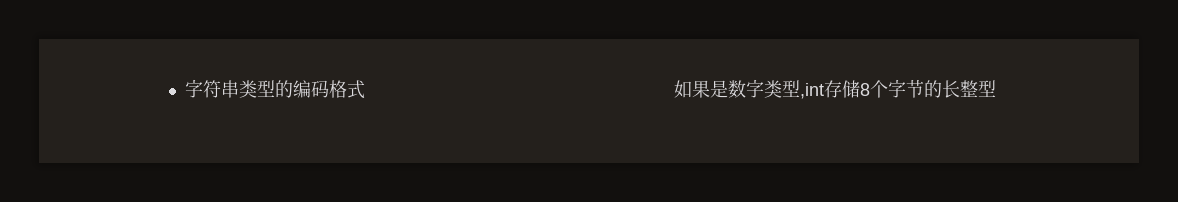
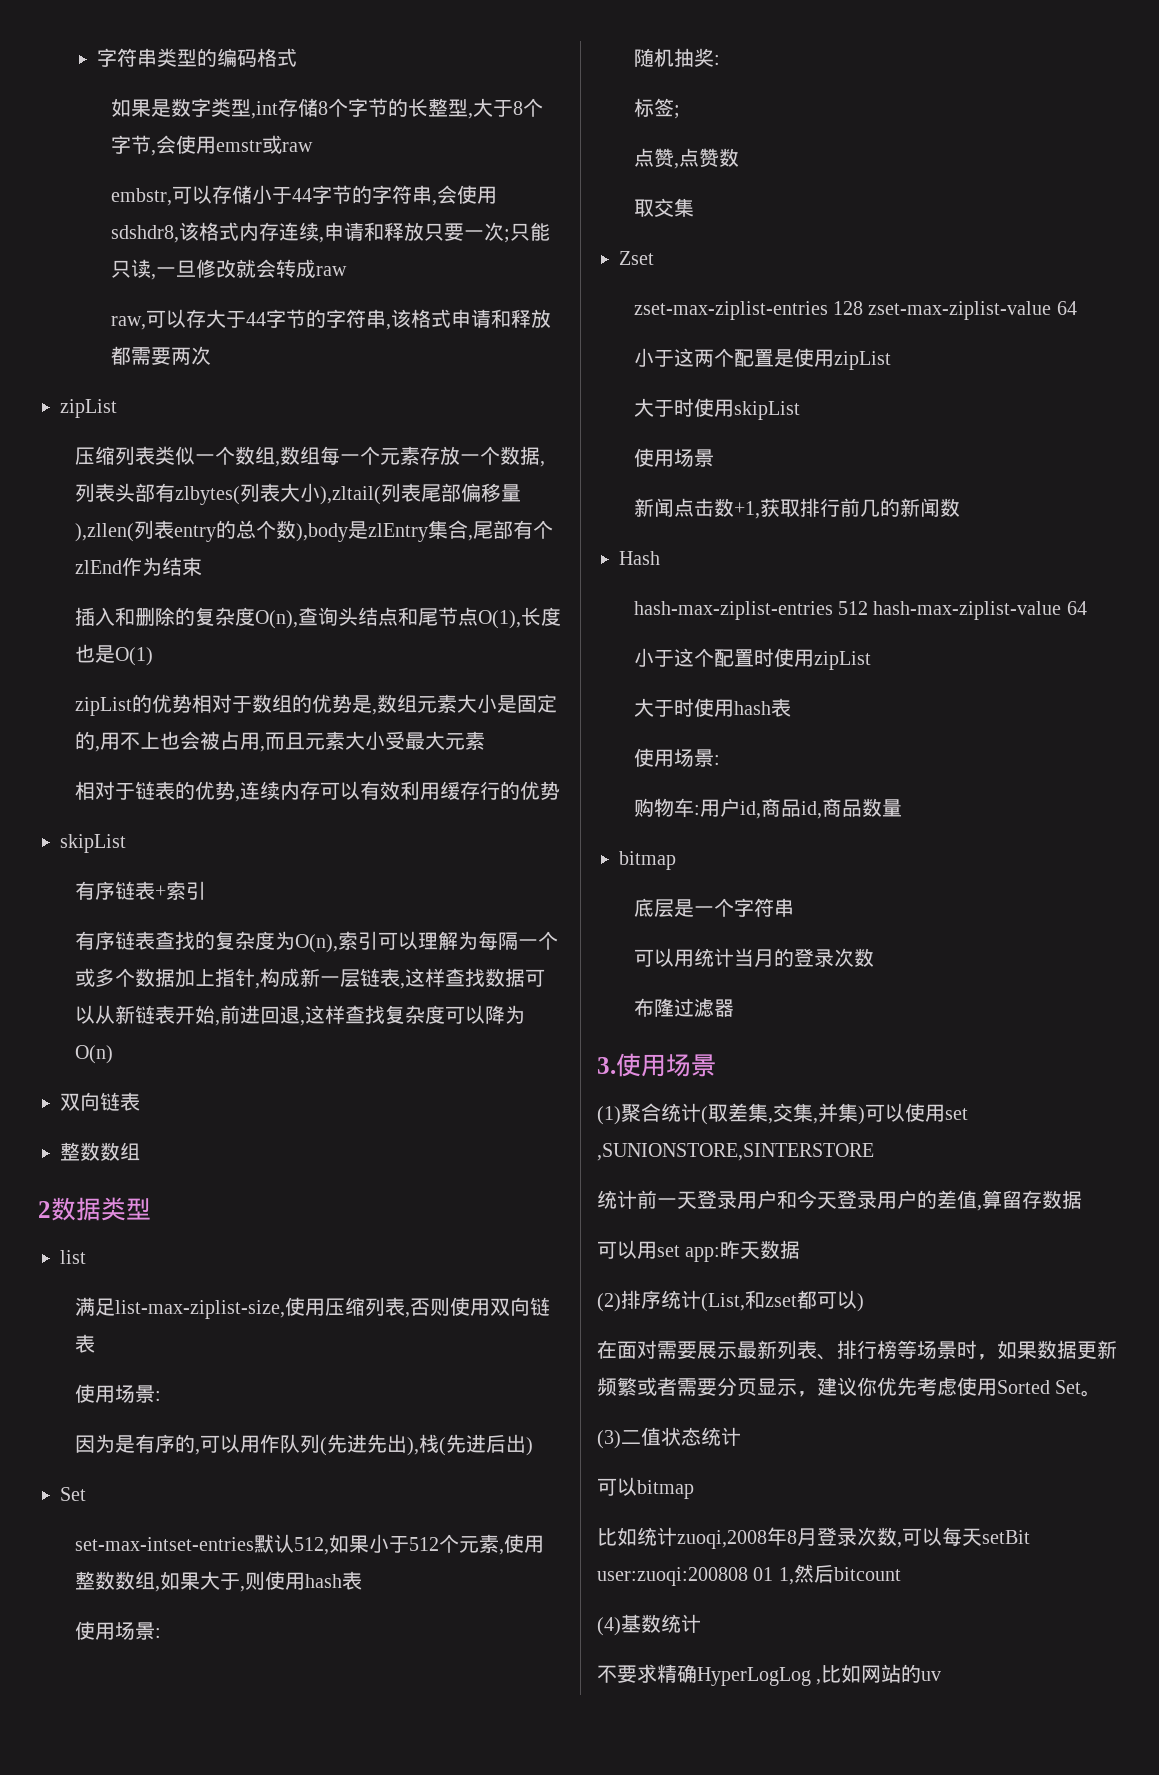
(996, 88) none -> [468,98,544,119] [111,135,314,156] [111,185,498,206] [111,222,551,243] [111,259,348,280] [111,309,552,330] [111,346,212,365] [60,399,117,418] [74,446,545,467] [74,483,521,505] [74,520,553,542] [74,557,202,576] [74,607,561,629] [74,644,153,666] [74,694,557,716] [74,731,485,752] [74,781,560,802] [60,834,126,853] [74,881,206,900] [74,931,558,953] [74,968,545,989] [74,1005,525,1026] [74,1045,113,1064] [60,1092,140,1111] [60,1142,140,1161] [38,1197,151,1221] [60,1250,86,1264] [74,1297,550,1319] [74,1334,95,1353] [74,1384,161,1403] [74,1434,533,1456] [60,1487,86,1501] [74,1534,544,1555] [74,1571,362,1592] [74,1621,161,1640] [633,48,720,67] [633,98,680,119] [633,148,739,169] [633,198,694,217] [619,251,654,265] [633,301,1077,320] [633,348,891,370] [633,398,800,420] [633,448,714,467] [633,498,960,519] [619,551,660,565] [633,601,1087,620] [633,648,871,670] [633,698,791,717] [633,748,720,767] [633,798,902,819] [619,851,676,870] [633,898,794,918] [633,948,874,967] [633,998,734,1017] [597,1053,716,1077] [597,1103,968,1125] [597,1143,874,1161] [597,1190,1082,1211] [597,1240,801,1262] [597,1290,864,1312] [597,1340,1117,1360] [597,1377,1102,1397] [597,1427,741,1449] [597,1477,694,1499] [597,1527,1030,1549] [597,1564,901,1586] [597,1614,701,1636] [597,1664,942,1686] ,大于8个字节,会使用emstr或raw // embstr,可以存储小于44字节的字符串,会使用sdshdr8,该格式内存连续,申请和释放只要一次;只能只读,一旦修改就会转成raw // raw,可以存大于44字节的字符串,该格式申请和释放都需要两次 // zipList // 压缩列表类似一个数组,数组每一个元素存放一个数据,列表头部有zlbytes(列表大小),zltail(列表尾部偏移量),zllen(列表entry的总个数),body是zlEntry集合,尾部有个zlEnd作为结束 // 插入和删除的复杂度O(n),查询头结点和尾节点O(1),长度也是O(1) // zipList的优势相对于数组的优势是,数组元素大小是固定的,用不上也会被占用,而且元素大小受最大元素 // 相对于链表的优势,连续内存可以有效利用缓存行的优势 // skipList // 有序链表+索引 // 有序链表查找的复杂度为O(n),索引可以理解为每隔一个或多个数据加上指针,构成新一层链表,这样查找数据可以从新链表开始,前进回退,这样查找复杂度可以降为O(n) // 双向链表 // 整数数组 // 2数据类型 // list // 满足list-max-ziplist-size,使用压缩列表,否则使用双向链表 // 使用场景: // 因为是有序的,可以用作队列(先进先出),栈(先进后出) // Set // set-max-intset-entries默认512,如果小于512个元素,使用整数数组,如果大于,则使用hash表 // 使用场景: // 随机抽奖: // 标签; // 点赞,点赞数 // 取交集 // Zset // zset-max-ziplist-entries 128 zset-max-ziplist-value 64 // 小于这两个配置是使用zipList // 大于时使用skipList // 使用场景 // 新闻点击数+1,获取排行前几的新闻数 // Hash // hash-max-ziplist-entries 512 hash-max-ziplist-value 64 // 小于这个配置时使用zipList // 大于时使用hash表 // 使用场景: // 购物车:用户id,商品id,商品数量 // bitmap // 底层是一个字符串 // 可以用统计当月的登录次数 // 布隆过滤器 // 3.使用场景 // (1)聚合统计(取差集,交集,并集)可以使用set ,SUNIONSTORE,SINTERSTORE // 统计前一天登录用户和今天登录用户的差值,算留存数据 // 可以用set app:昨天数据 // (2)排序统计(List,和zset都可以) // 在面对需要展示最新列表、排行榜等场景时，如果数据更新频繁或者需要分页显示，建议你优先考虑使用Sorted Set。 // (3)二值状态统计 // 可以bitmap // 比如统计zuoqi,2008年8月登录次数,可以每天setBit user:zuoqi:200808 01 1,然后bitcount // (4)基数统计 // 不要求精确HyperLogLog ,比如网站的uv

